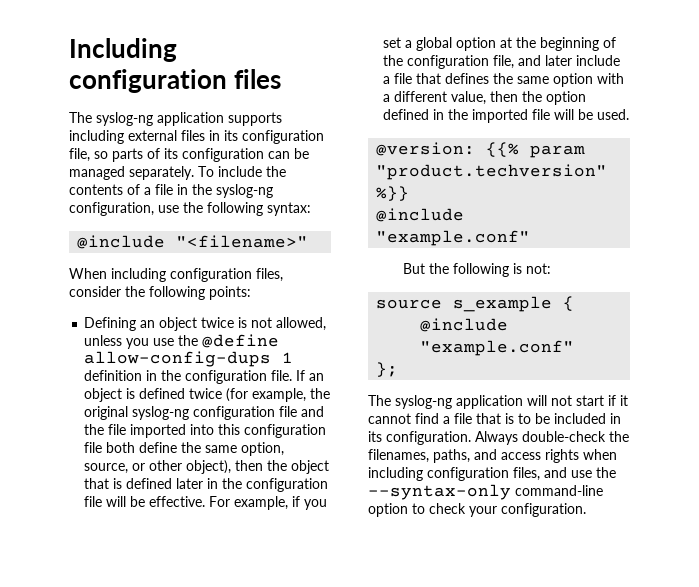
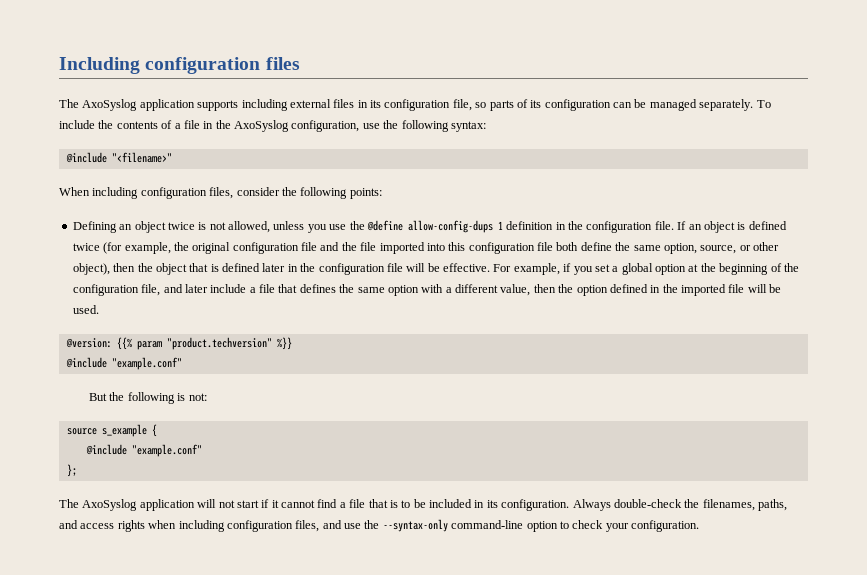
[96,112,153,126] syslog-ng -> [82,99,138,111] AxoSyslog
[216,184,273,198] syslog-ng -> [234,120,289,132] AxoSyslog
[132,406,190,420] syslog-ng -> (231, 248) none
[395,395,452,409] syslog-ng -> [82,499,138,511] AxoSyslog

